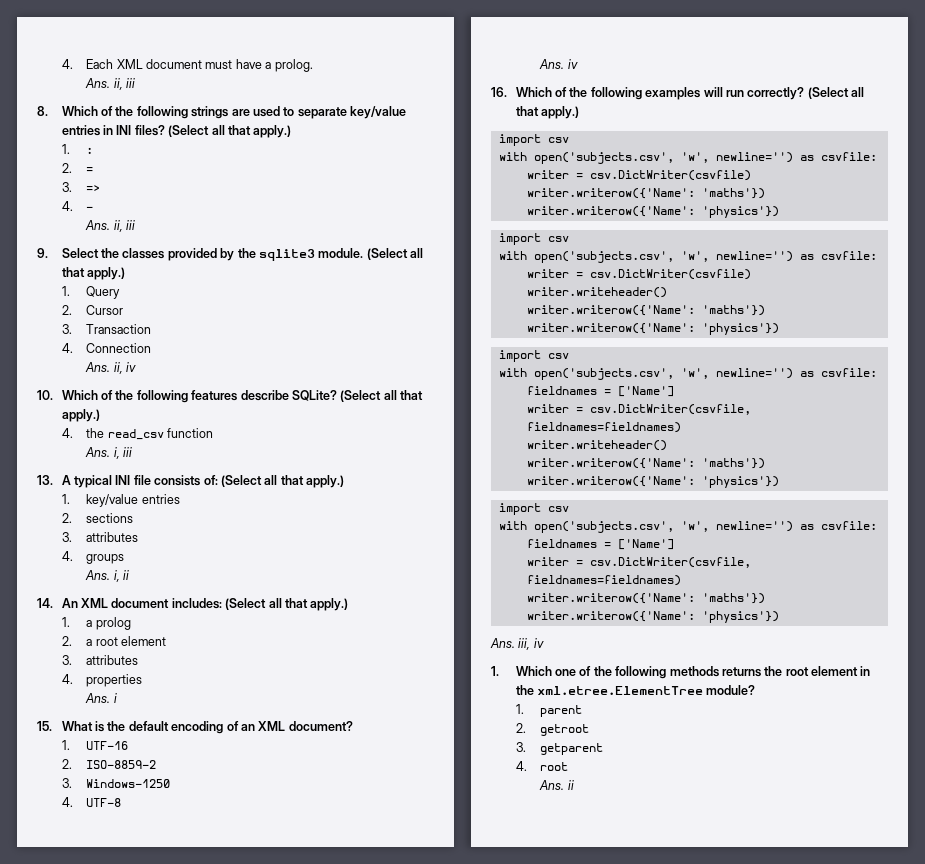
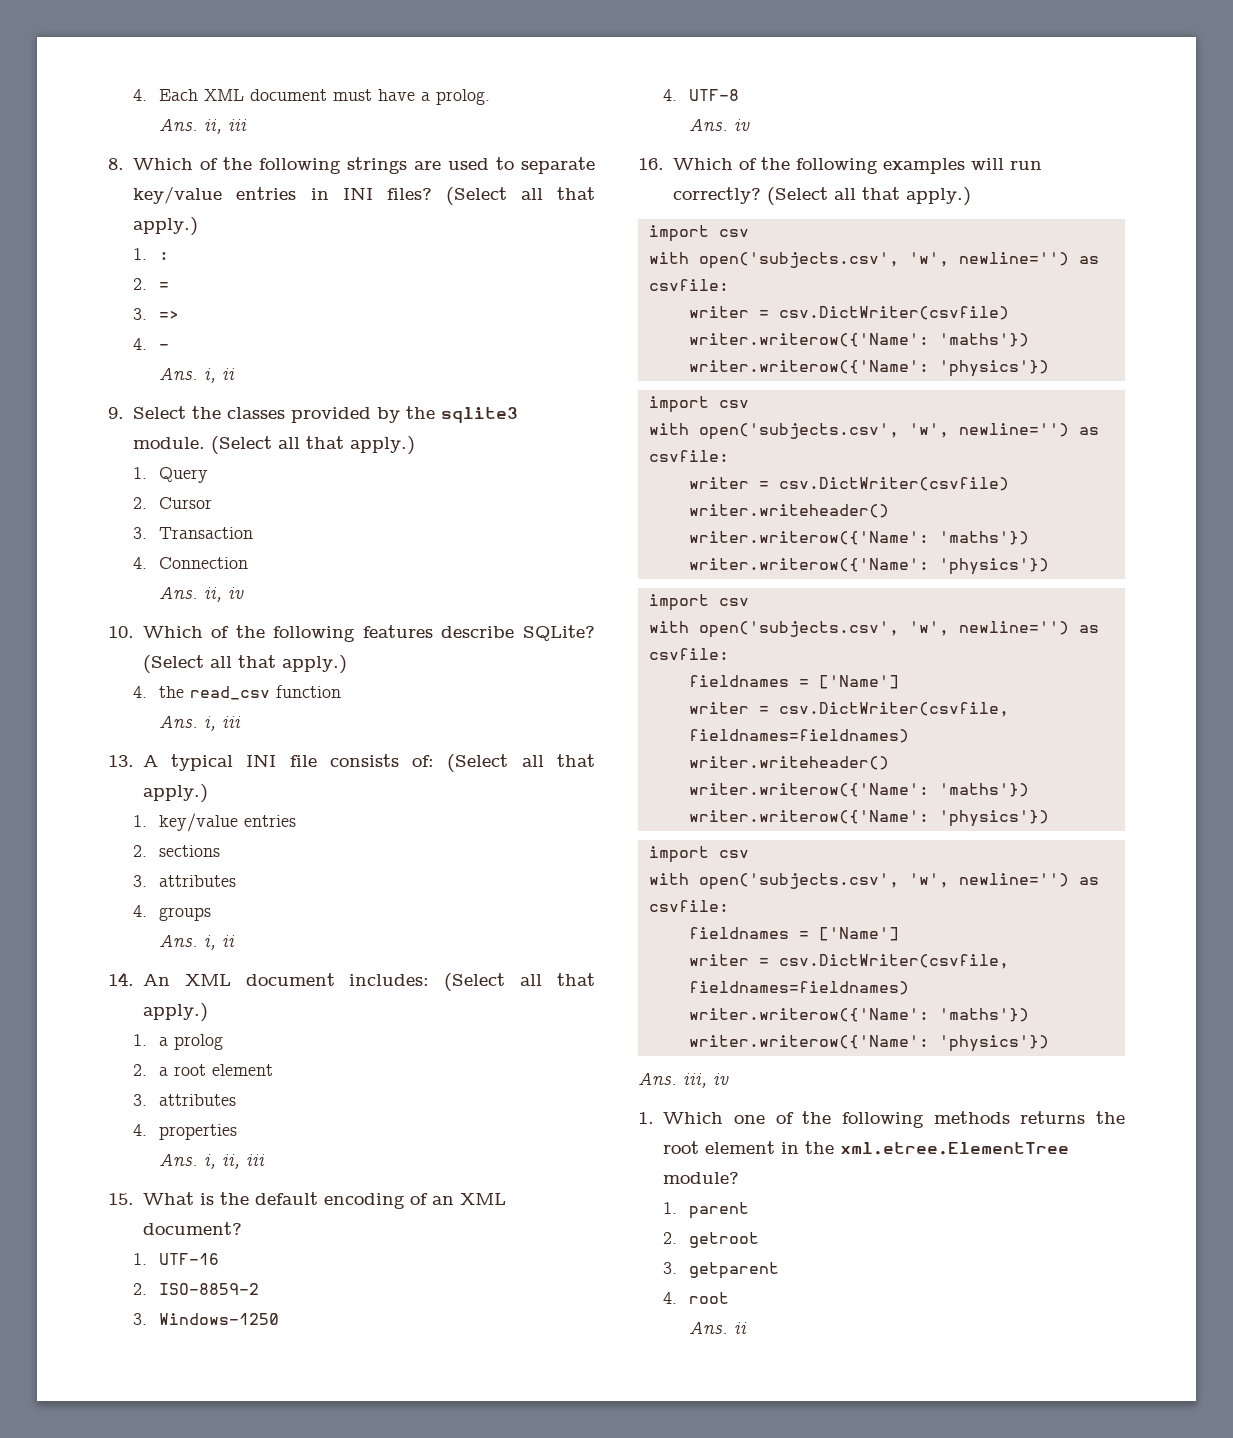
[113,220,136,232] ii, iii -> [203,368,235,383] i, ii
[113,693,117,703] i -> [203,1154,265,1169] i, ii, iii

